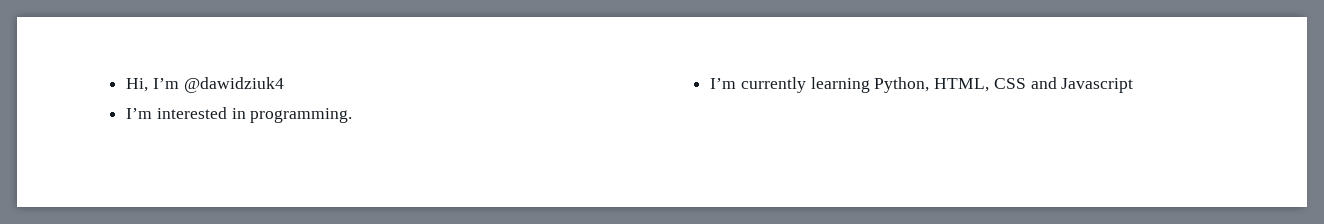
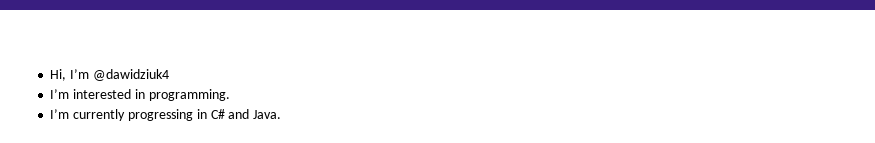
[810,77,1134,93] learning Python, HTML, CSS and Javascript -> [127,109,282,121] progressing in C# and Java.

